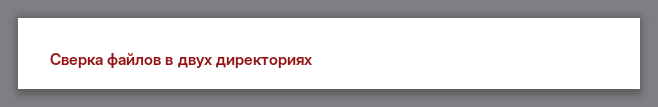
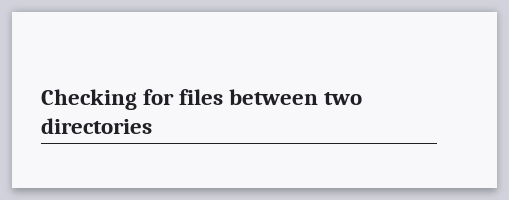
[50,53,313,69] Сверка файлов в двух директориях -> [41,89,363,110] [41,118,152,134] Checking for files between two directories

